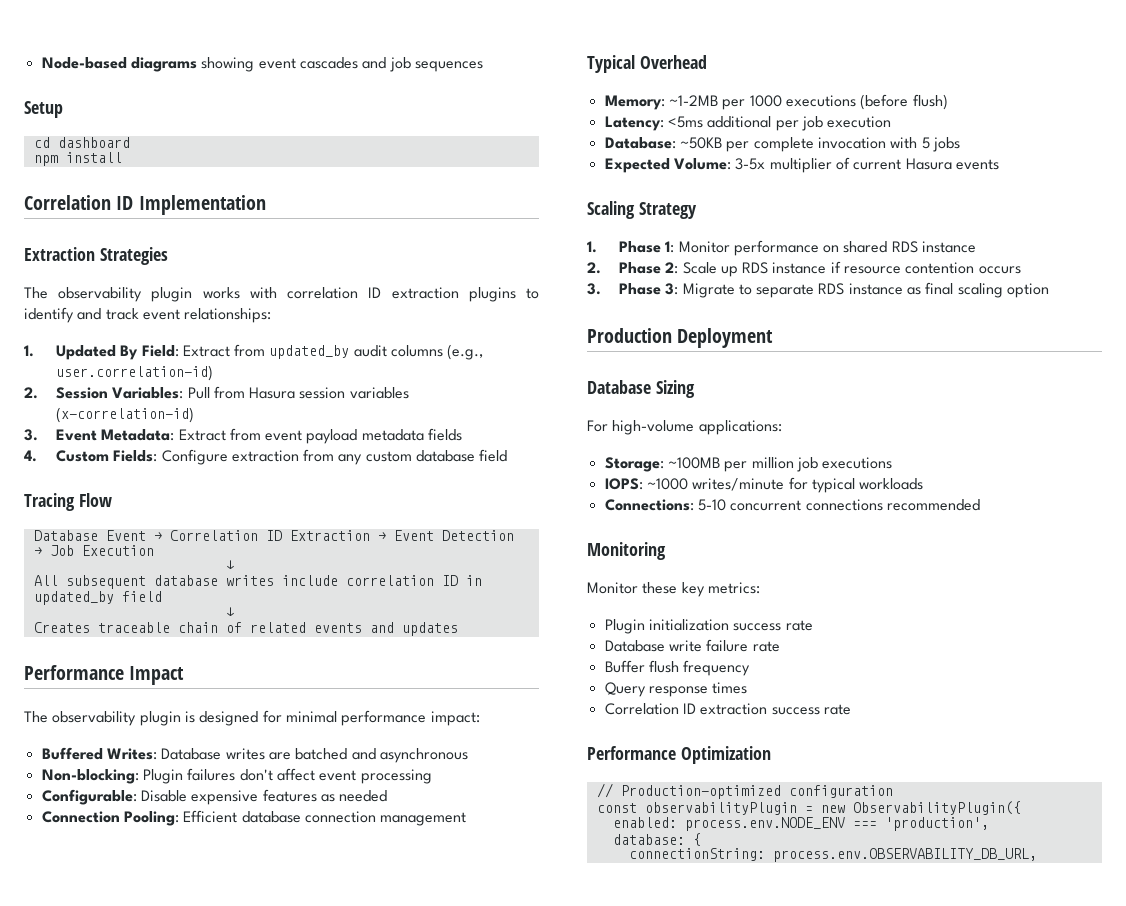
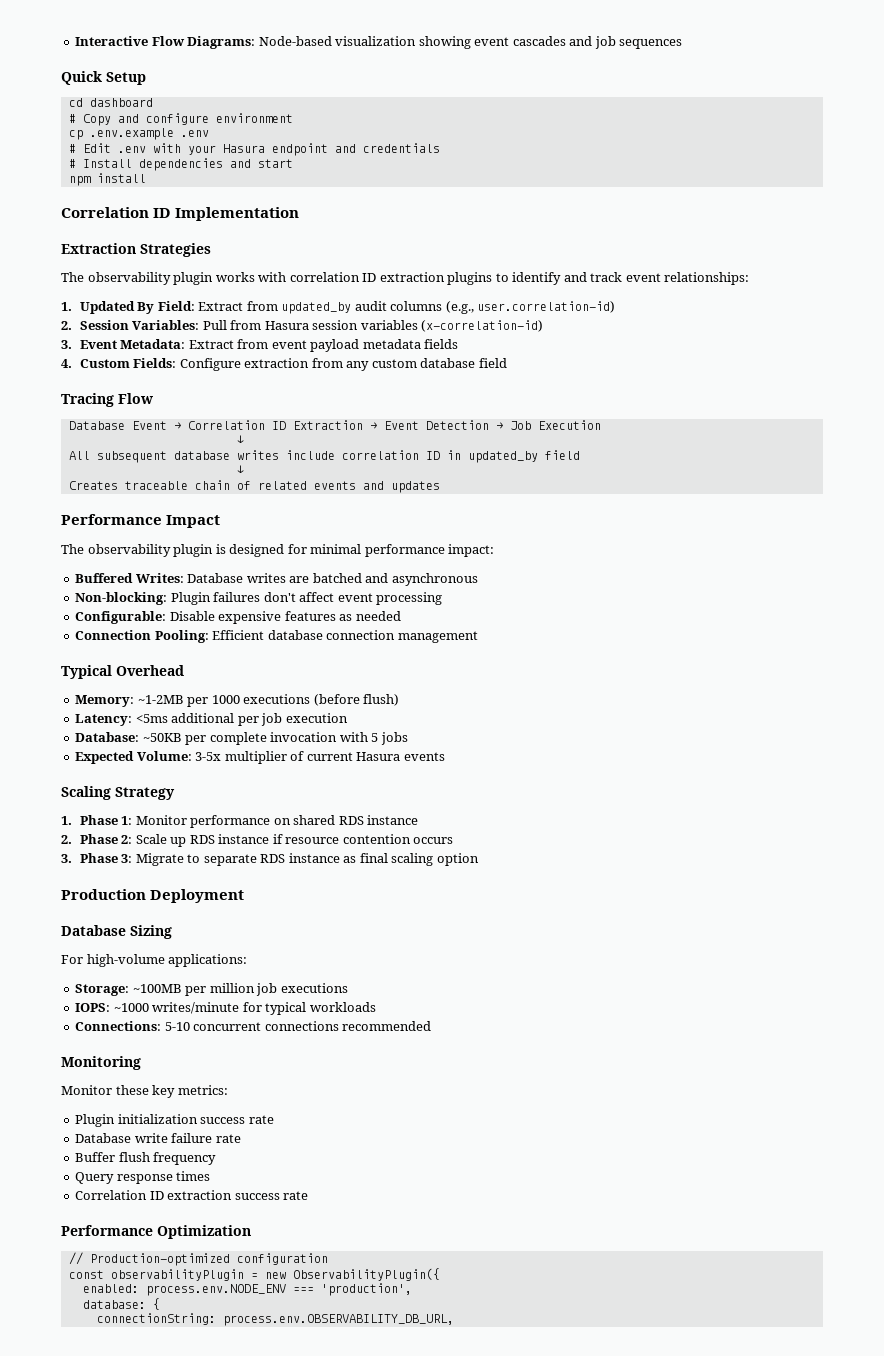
[41,57,197,72] Node-based diagrams -> [75,36,417,49] Interactive Flow Diagrams: Node-based visualization
(483, 66) none -> [61,71,102,85] Quick
(130, 142) none -> [68,113,293,126] [68,128,209,140] [68,143,440,156] [68,158,293,171] // # Copy and configure environment // cp .env.example .env // # Edit .env with your Hasura endpoint and credentials // # Install dependencies and start

